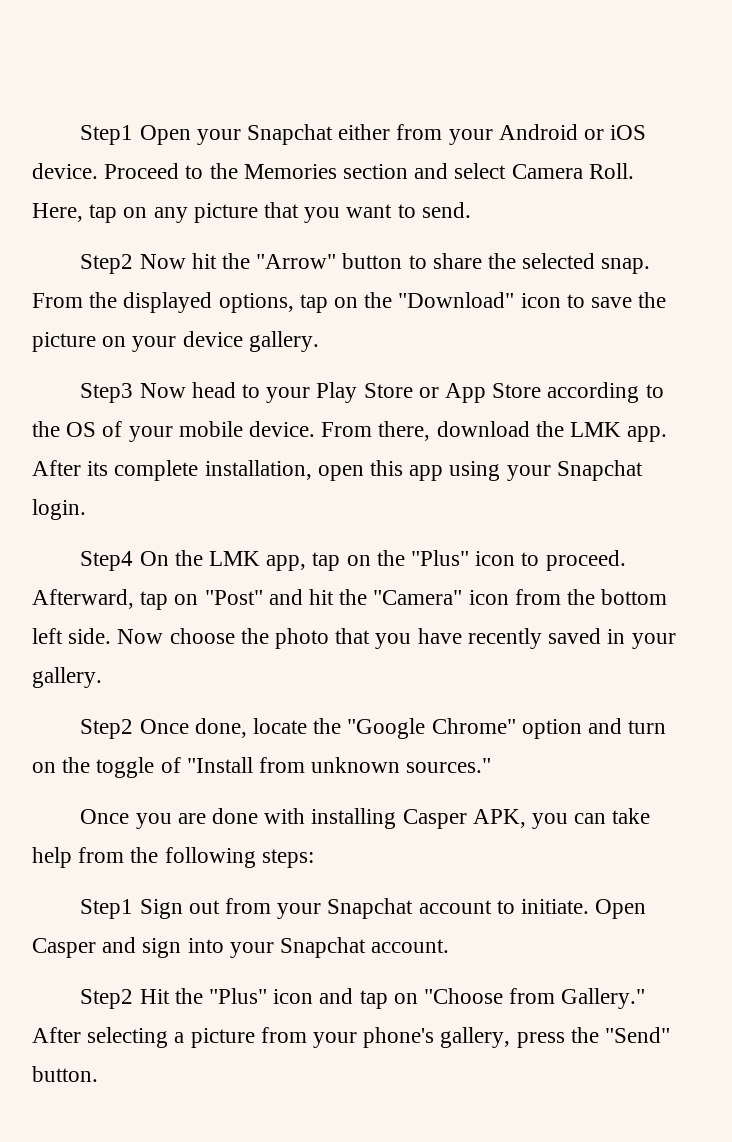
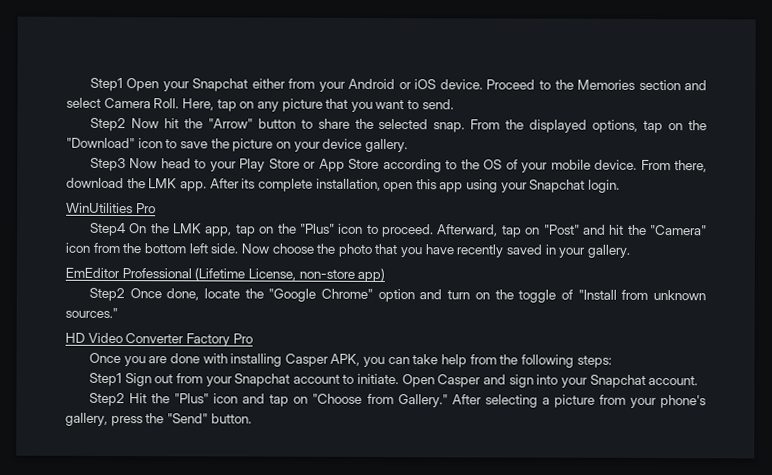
(86, 509) none -> [66,202,156,214] // WinUtilities Pro
(102, 677) none -> [65,267,386,282] // EmEditor Professional (Lifetime License, non-store app)
(492, 765) none -> [65,332,253,347] // HD Video Converter Factory Pro

